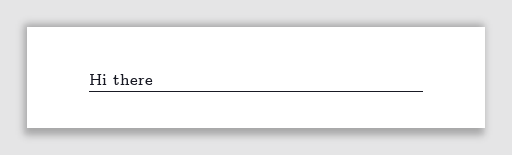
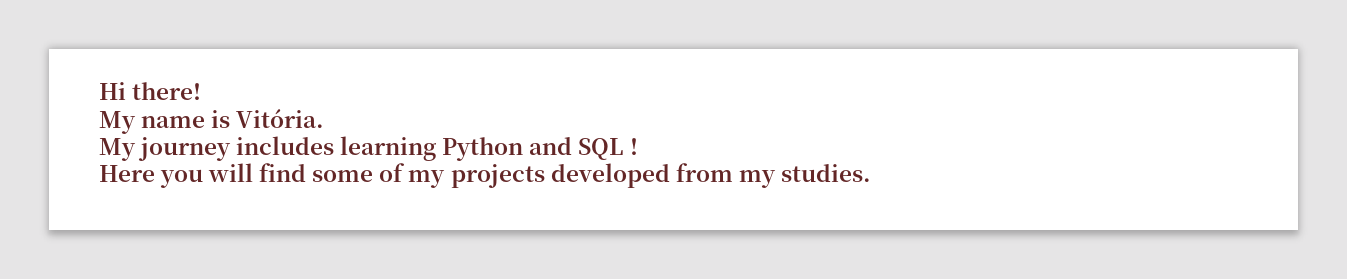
[113,74,153,85] there -> [132,82,202,100] [99,109,325,134] [99,136,638,161] [99,163,871,188] there! // My name is Vitória. // My journey includes learning Python and SQL ! // Here you will find some of my projects developed from my studies.

